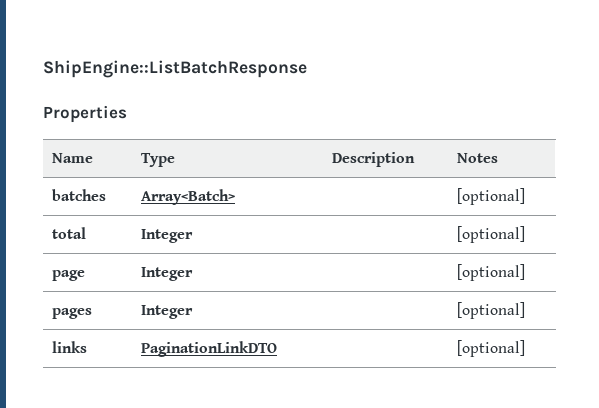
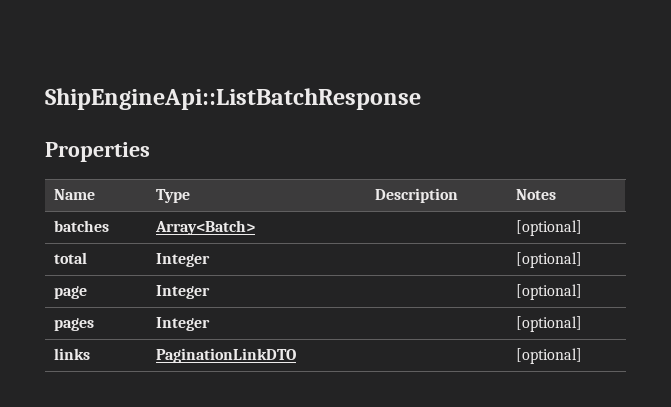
[43,60,307,78] ShipEngine::ListBatchResponse -> [45,88,421,110] ShipEngineApi::ListBatchResponse

